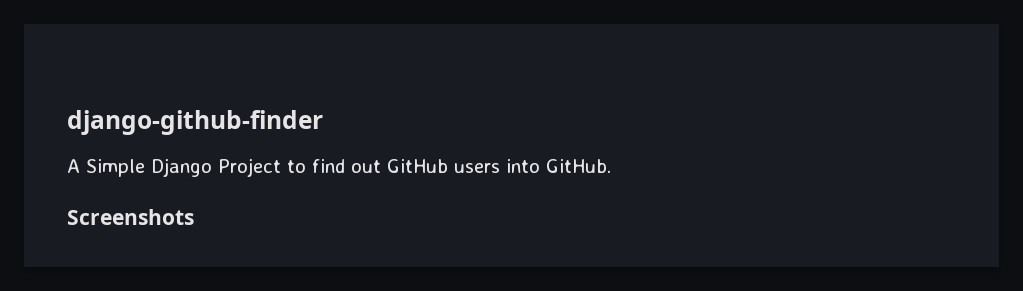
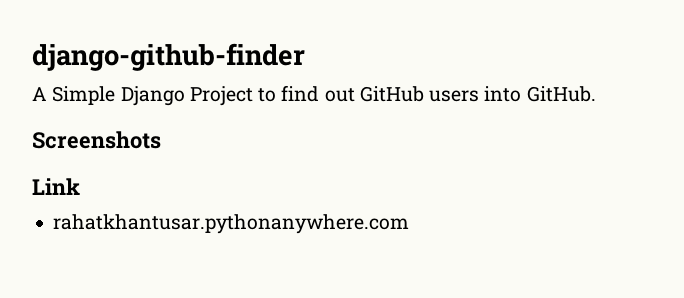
(194, 217) none -> [32,178,80,195] [53,214,410,234] // Link // rahatkhantusar.pythonanywhere.com

